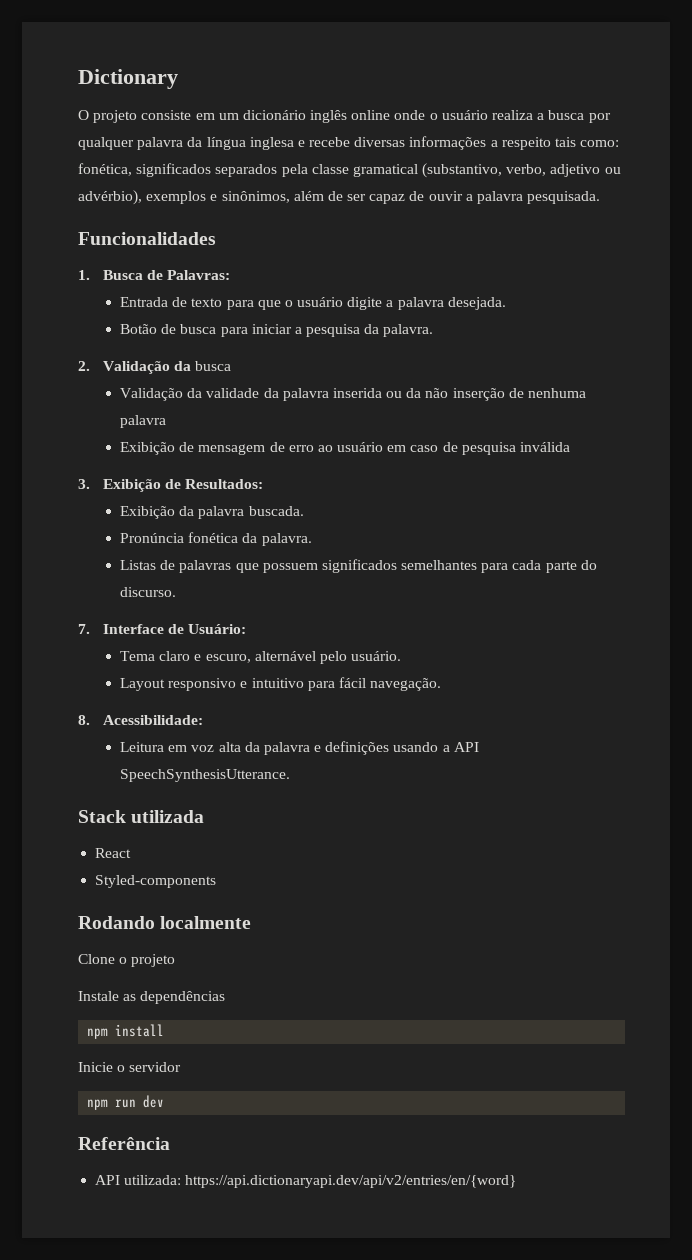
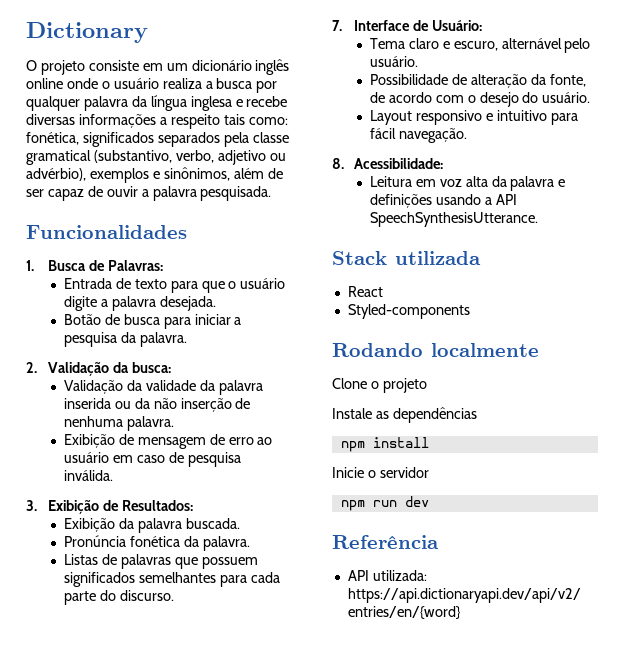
[195,361,232,371] busca -> [131,362,171,373] busca:
[119,415,166,428] palavra -> [126,416,174,431] palavra.
[519,442,570,452] inválida -> [63,470,113,481] inválida.
(402, 656) none -> [369,74,586,88] [369,92,591,107] // Possibilidade de alteração da fonte, de acordo com o desejo do usuário.

